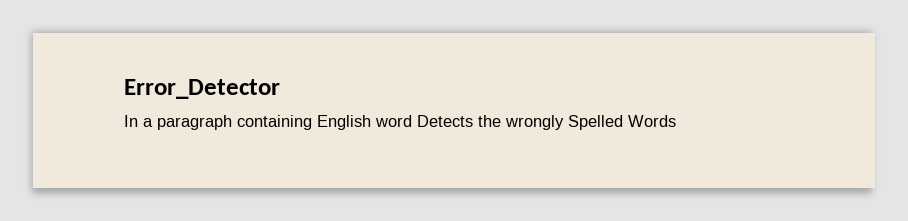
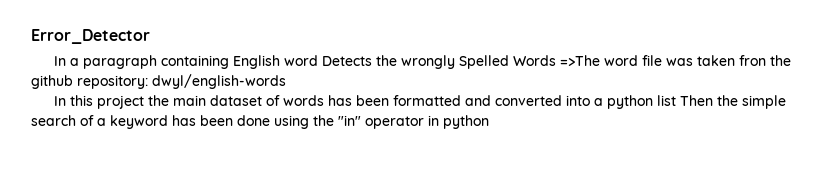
(676, 121) none -> [559,55,791,66] [31,74,286,89] [53,95,786,109] [31,115,489,129] =>The word file was taken fron the github repository: dwyl/english-words // In this project the main dataset of words has been formatted and converted into a python list Then the simple search of a keyword has been done using the "in" operator in python

